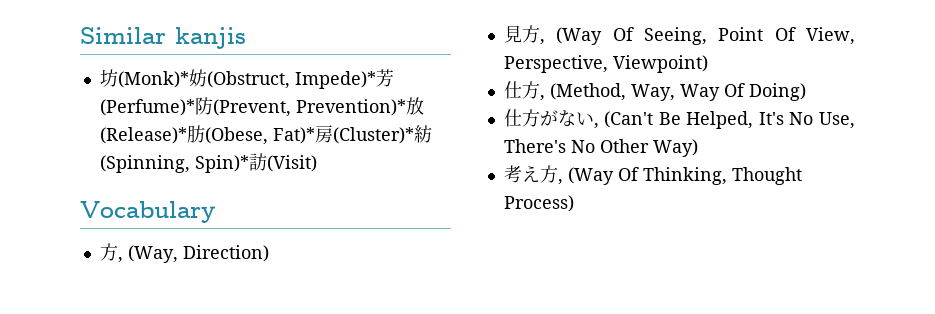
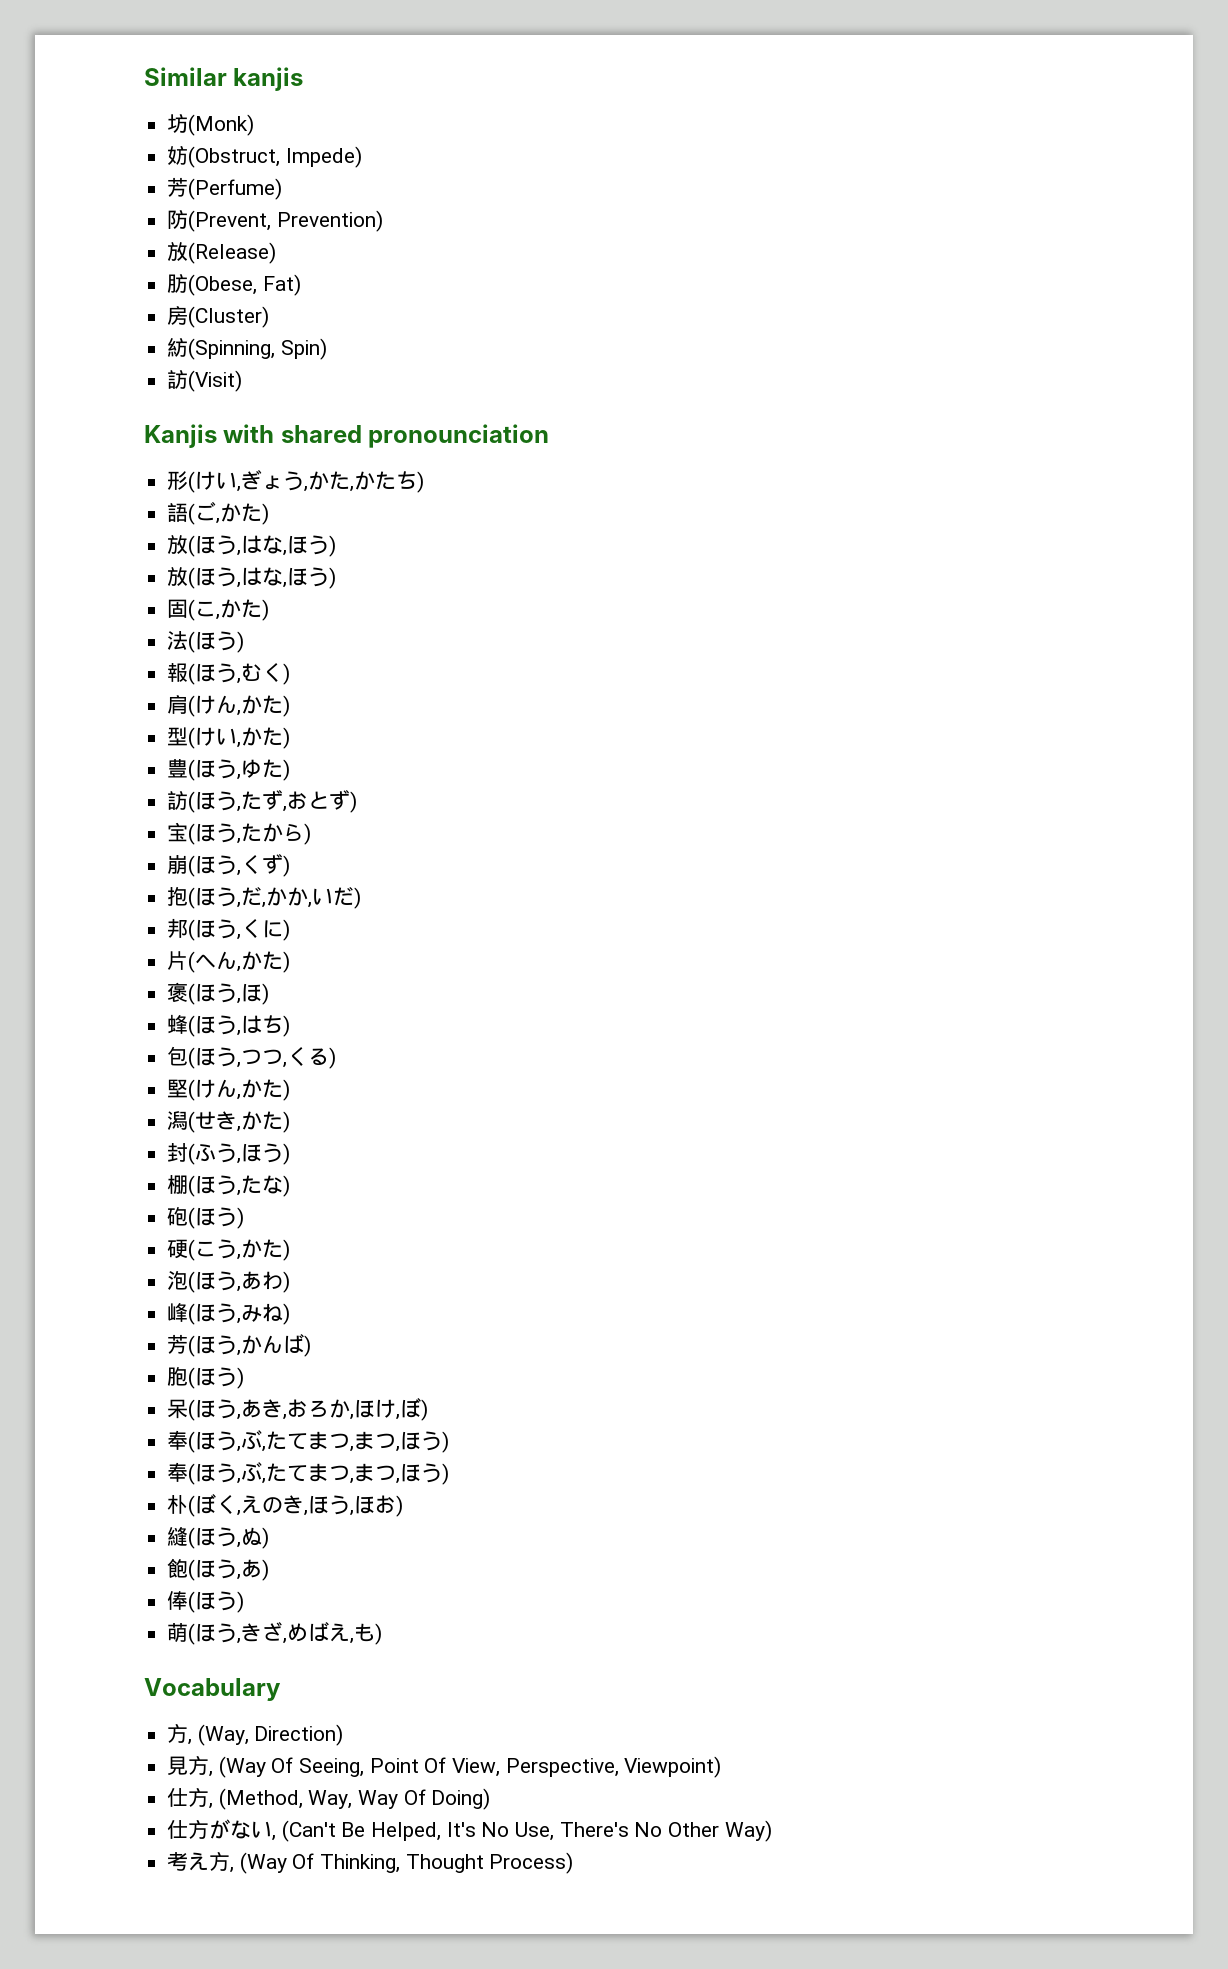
[117,69,394,89] [99,97,424,117] [99,125,432,145] [99,153,317,173] (Monk)*妨(Obstruct, Impede)*芳(Perfume)*防(Prevent, Prevention)*放(Release)*肪(Obese, Fat)*房(Cluster)*紡(Spinning, Spin)*訪(Visit) -> [188,114,255,136] [167,145,362,168] [167,177,283,200] [167,210,383,232] [167,242,277,264] [167,274,301,296] [167,306,270,328] [167,338,327,360] [167,370,243,392] [144,424,550,448] [167,470,425,493] [167,501,270,525] [167,535,337,557] [167,567,337,589] [167,599,270,621] [167,631,245,653] [167,663,291,685] [167,695,291,717] [167,727,291,749] [167,759,291,781] [167,790,358,813] [167,822,312,845] [167,854,291,877] [167,886,362,909] [167,918,291,941] [167,951,291,973] [167,982,270,1005] [167,1014,291,1037] [167,1046,337,1069] [167,1079,291,1101] [167,1111,291,1133] [167,1143,291,1165] [167,1175,291,1197] [167,1206,245,1229] [167,1239,291,1261] [167,1270,291,1293] [167,1303,291,1325] [167,1334,312,1357] [167,1366,245,1389] [167,1398,429,1421] [167,1430,450,1453] [167,1462,450,1485] [167,1494,404,1517] [167,1527,270,1549] [167,1558,270,1581] [167,1591,245,1613] [167,1622,383,1645] (Monk) // 妨(Obstruct, Impede) // 芳(Perfume) // 防(Prevent, Prevention) // 放(Release) // 肪(Obese, Fat) // 房(Cluster) // 紡(Spinning, Spin) // 訪(Visit) // Kanjis with shared pronounciation // 形(けい,ぎょう,かた,かたち) // 語(ご,かた) // 放(ほう,はな,ほう) // 放(ほう,はな,ほう) // 固(こ,かた) // 法(ほう) // 報(ほう,むく) // 肩(けん,かた) // 型(けい,かた) // 豊(ほう,ゆた) // 訪(ほう,たず,おとず) // 宝(ほう,たから) // 崩(ほう,くず) // 抱(ほう,だ,かか,いだ) // 邦(ほう,くに) // 片(へん,かた) // 褒(ほう,ほ) // 蜂(ほう,はち) // 包(ほう,つつ,くる) // 堅(けん,かた) // 潟(せき,かた) // 封(ふう,ほう) // 棚(ほう,たな) // 砲(ほう) // 硬(こう,かた) // 泡(ほう,あわ) // 峰(ほう,みね) // 芳(ほう,かんば) // 胞(ほう) // 呆(ほう,あき,おろか,ほけ,ぼ) // 奉(ほう,ぶ,たてまつ,まつ,ほう) // 奉(ほう,ぶ,たてまつ,まつ,ほう) // 朴(ぼく,えのき,ほう,ほお) // 縫(ほう,ぬ) // 飽(ほう,あ) // 俸(ほう) // 萌(ほう,きざ,めばえ,も)

